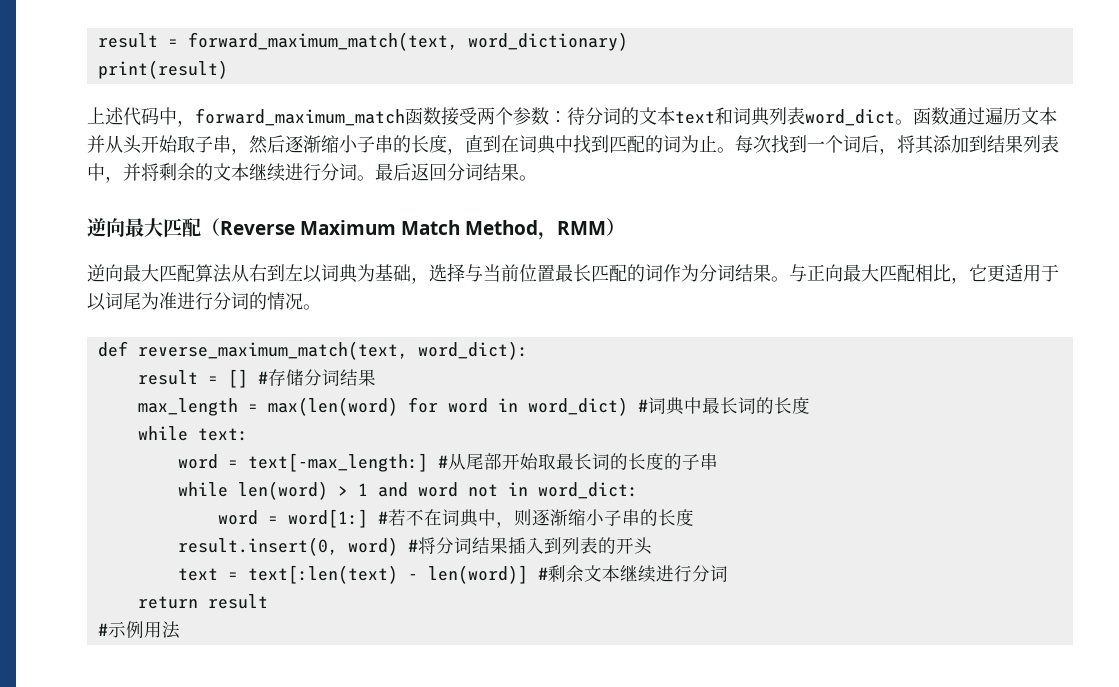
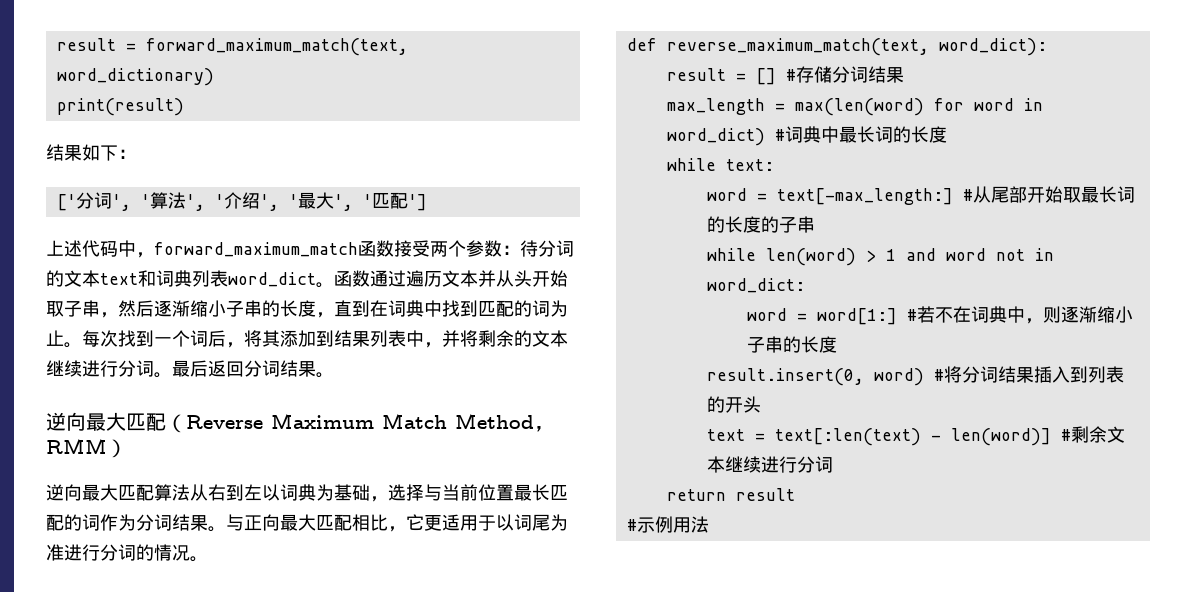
(228, 69) none -> [46,144,136,161] [56,192,427,211] // 结果如下： // ['分词', '算法', '介绍', '最大', '匹配']

